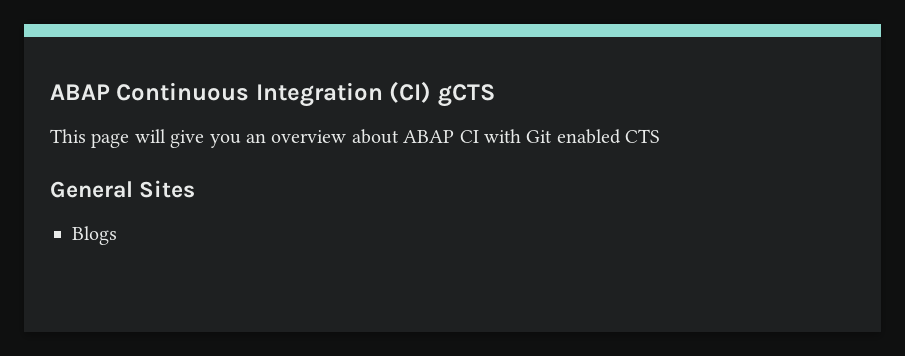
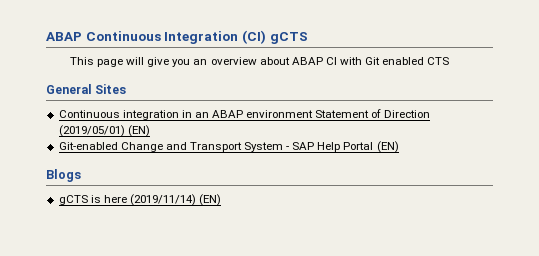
[72,226,117,245] Blogs -> [58,109,431,120] [58,125,150,137] [58,141,399,153] [46,169,81,182] [58,194,222,206] Continuous integration in an ABAP environment Statement of Direction (2019/05/01) (EN) // Git-enabled Change and Transport System - SAP Help Portal (EN) // Blogs // gCTS is here (2019/11/14) (EN)

